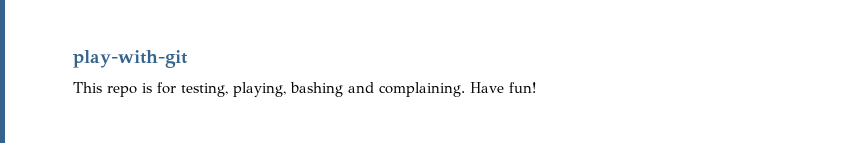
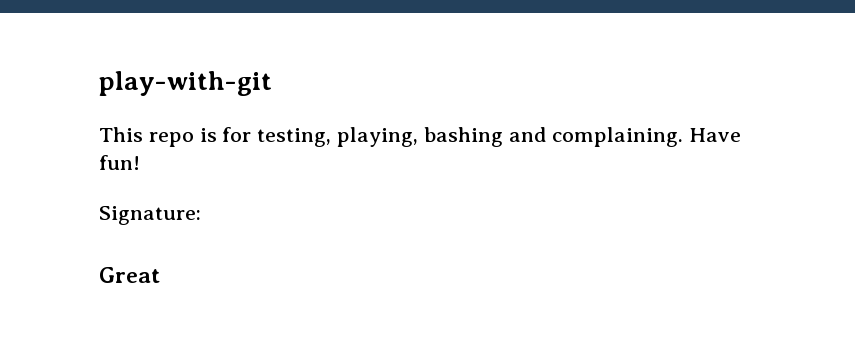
(536, 87) none -> [99,206,201,225] [99,267,160,283] // Signature: // Great

